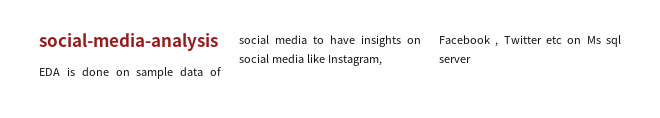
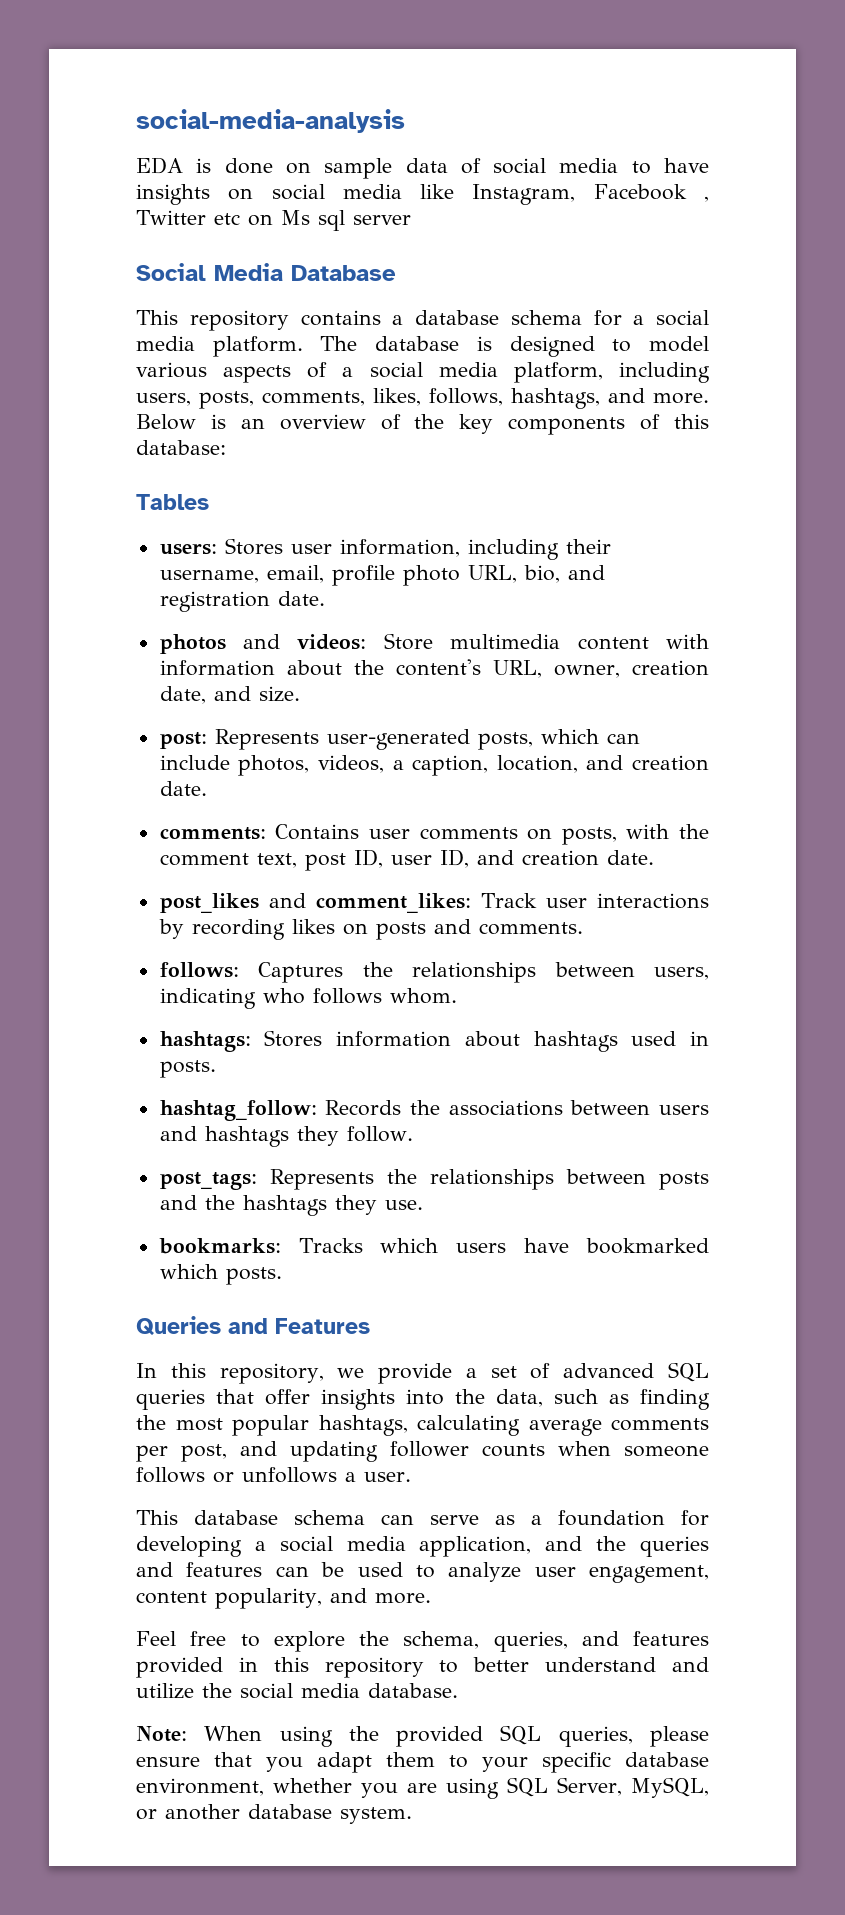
(471, 60) none -> [136,263,396,281] [136,310,709,331] [136,336,709,357] [136,362,710,383] [136,388,709,409] [136,414,710,435] [136,440,226,455] [136,494,209,510] [159,538,611,560] [159,565,605,586] [159,591,325,612] [159,633,709,654] [159,659,709,678] [159,686,300,704] [159,729,640,750] [159,755,709,776] [159,781,207,796] [159,824,709,845] [159,849,654,871] [159,893,709,913] [158,919,583,940] [159,962,710,983] [159,988,457,1009] [159,1030,710,1052] [159,1060,216,1078] [159,1100,710,1121] [159,1126,413,1147] [159,1169,709,1190] [159,1195,423,1216] [158,1238,709,1254] [159,1264,282,1285] [136,1316,370,1336] [136,1362,709,1384] [136,1389,710,1410] [136,1415,709,1436] [136,1441,709,1462] [136,1467,411,1483] [136,1510,709,1526] [136,1536,709,1557] [136,1562,709,1583] [136,1588,431,1609] [136,1631,709,1652] [136,1657,709,1678] [136,1683,458,1699] [136,1725,709,1747] [136,1752,709,1773] [136,1777,710,1799] [136,1804,412,1824] // Social Media Database // This repository contains a database schema for a social media platform. The database is designed to model various aspects of a social media platform, including users, posts, comments, likes, follows, hashtags, and more. Below is an overview of the key components of this database: // Tables // users: Stores user information, including their username, email, profile photo URL, bio, and registration date. // photos and videos: Store multimedia content with information about the content's URL, owner, creation date, and size. // post: Represents user-generated posts, which can include photos, videos, a caption, location, and creation date. // comments: Contains user comments on posts, with the comment text, post ID, user ID, and creation date. // post_likes and comment_likes: Track user interactions by recording likes on posts and comments. // follows: Captures the relationships between users, indicating who follows whom. // hashtags: Stores information about hashtags used in posts. // hashtag_follow: Records the associations between users and hashtags they follow. // post_tags: Represents the relationships between posts and the hashtags they use. // bookmarks: Tracks which users have bookmarked which posts. // Queries and Features // In this repository, we provide a set of advanced SQL queries that offer insights into the data, such as finding the most popular hashtags, calculating average comments per post, and updating follower counts when someone follows or unfollows a user. // This database schema can serve as a foundation for developing a social media application, and the queries and features can be used to analyze user engagement, content popularity, and more. // Feel free to explore the schema, queries, and features provided in this repository to better understand and utilize the social media database. // Note: When using the provided SQL queries, please ensure that you adapt them to your specific database environment, whether you are using SQL Server, MySQL, or another database system.

